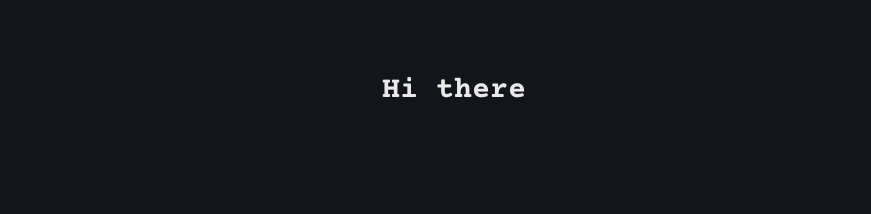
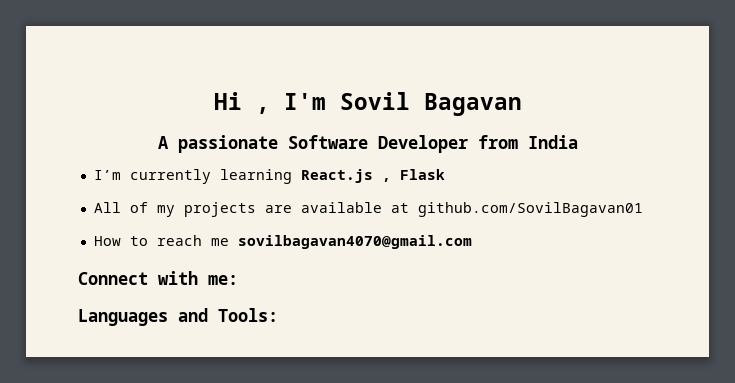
[436,77,526,98] there -> [255,92,522,116] [157,135,578,153] [93,169,445,184] [93,202,643,217] [93,235,472,249] [78,271,238,285] [78,308,278,326] , I'm Sovil Bagavan // A passionate Software Developer from India // I’m currently learning React.js , Flask // All of my projects are available at github.com/SovilBagavan01 // How to reach me sovilbagavan4070@gmail.com // Connect with me: // Languages and Tools:

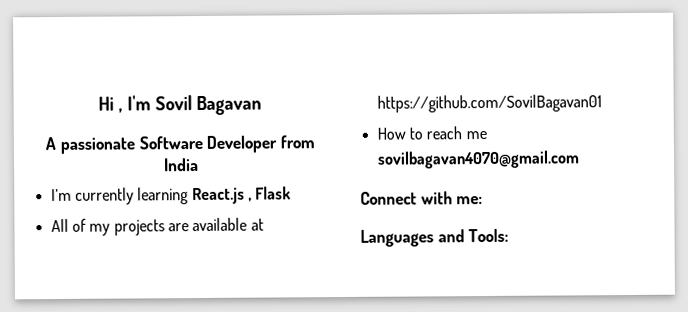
[417,202,643,217] github.com/SovilBagavan01 -> [376,94,602,113] https://github.com/SovilBagavan01

